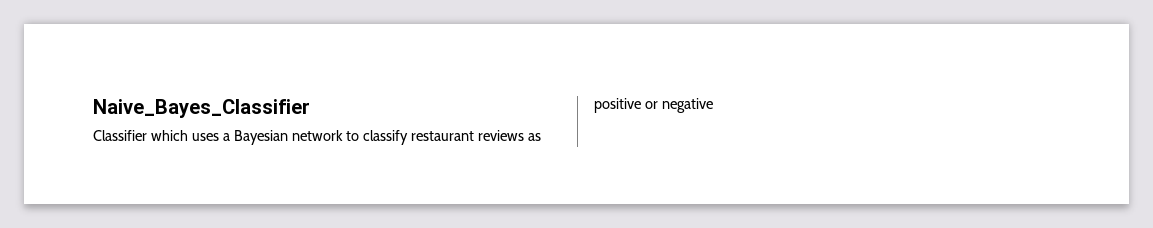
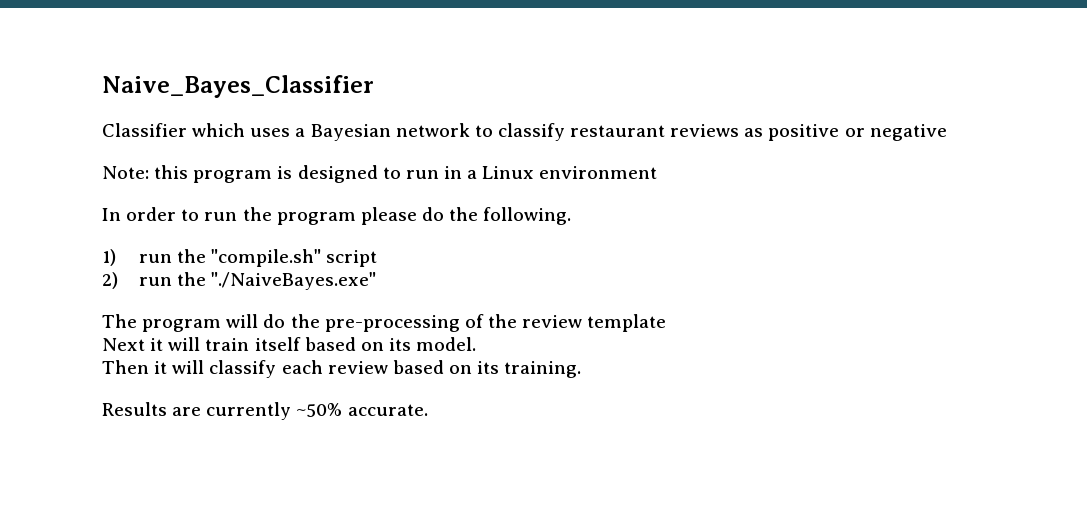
(713, 105) none -> [102,165,658,183] [102,207,572,225] [102,249,378,267] [102,272,377,290] [102,314,667,332] [102,337,477,351] [102,360,582,378] [102,402,428,420] // Note: this program is designed to run in a Linux environment // In order to run the program please do the following. // 1) run the "compile.sh" script // 2) run the "./NaiveBayes.exe" // The program will do the pre-processing of the review template // Next it will train itself based on its model. // Then it will classify each review based on its training. // Results are currently ~50% accurate.

